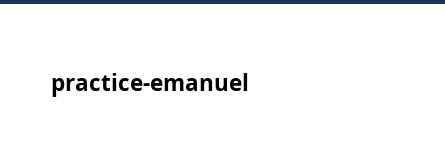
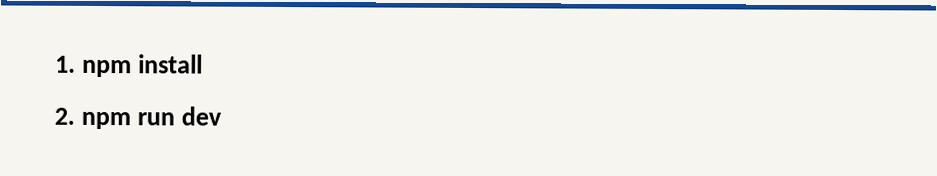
[51,73,249,97] practice-emanuel -> [55,54,204,78] [54,106,223,130] 1. npm install // 2. npm run dev

